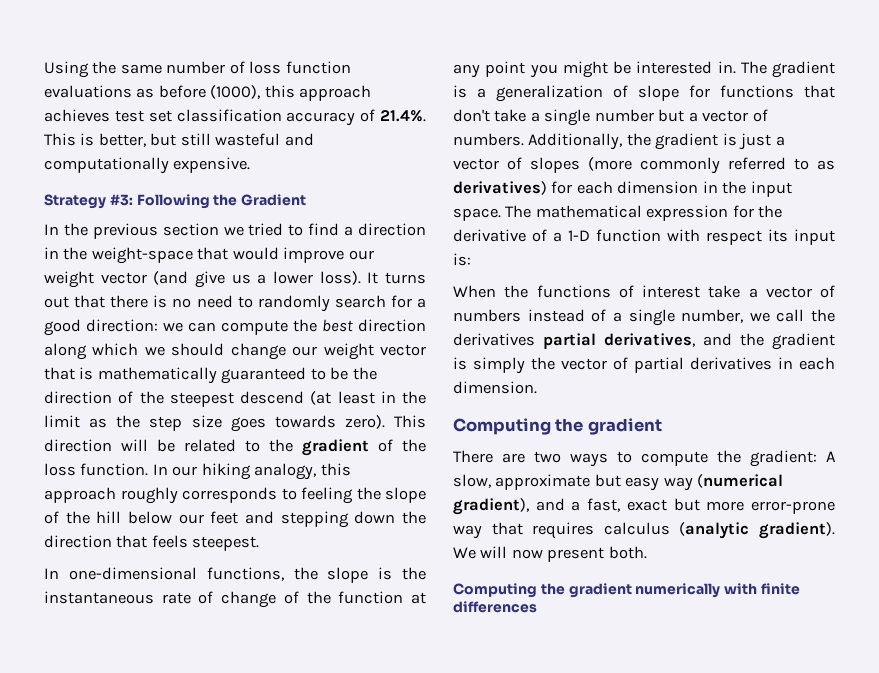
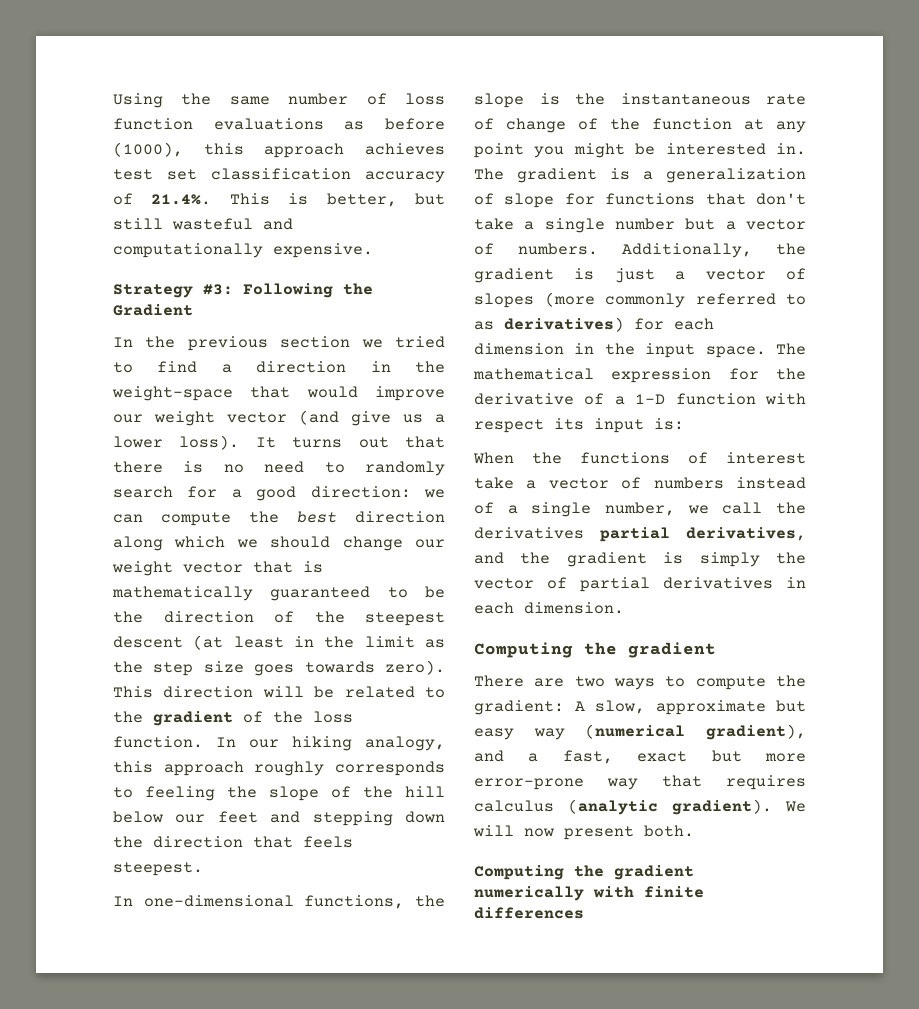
[240,391,304,404] descend -> [113,636,183,648] descent

